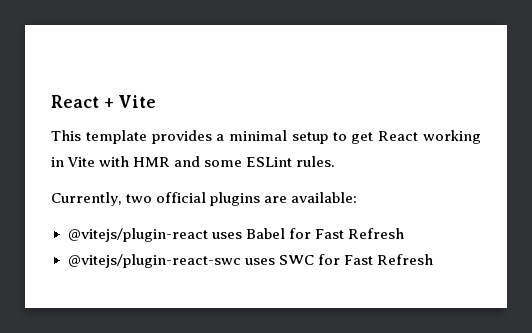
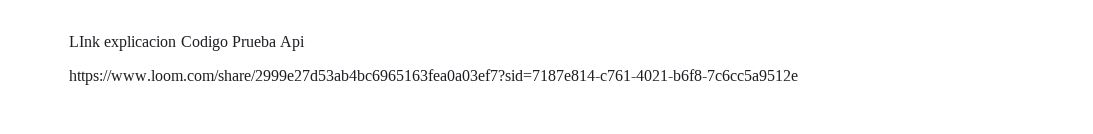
[51,95,157,108] [51,130,481,144] [51,156,336,167] [51,192,358,206] [67,228,404,242] [67,254,433,268] React + Vite // This template provides a minimal setup to get React working in Vite with HMR and some ESLint rules. // Currently, two official plugins are available: // @vitejs/plugin-react uses Babel for Fast Refresh // @vitejs/plugin-react-swc uses SWC for Fast Refresh -> [69,36,306,51] [69,69,798,85] LInk explicacion Codigo Prueba Api // https://www.loom.com/share/2999e27d53ab4bc6965163fea0a03ef7?sid=7187e814-c761-4021-b6f8-7c6cc5a9512e

